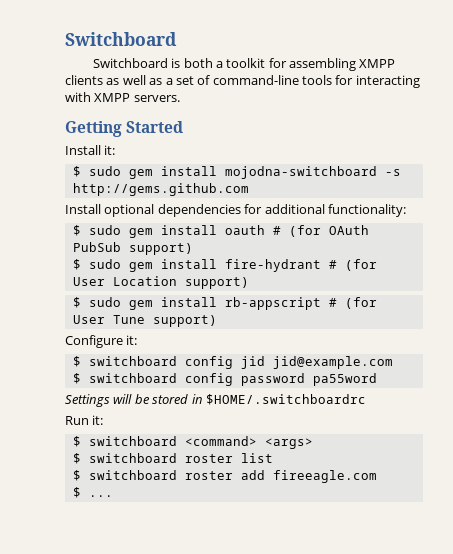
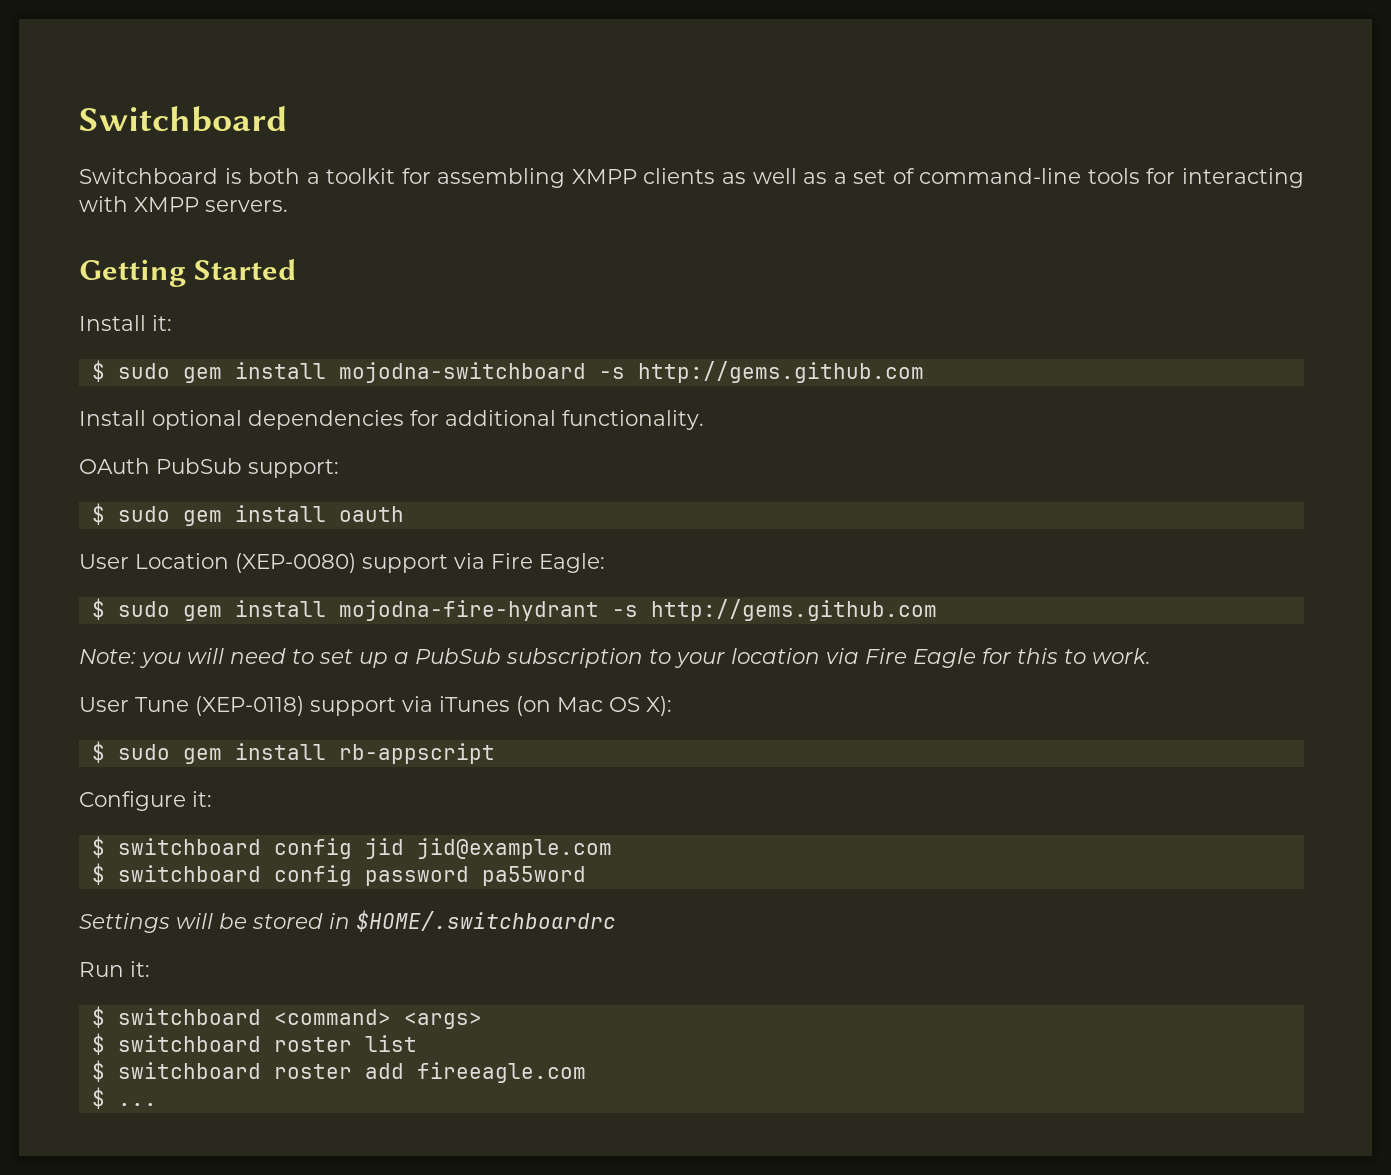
[327,204,406,217] functionality: -> [562,410,704,430] [79,458,339,478] functionality. // OAuth PubSub support:
[272,225,369,237] [72,242,193,255] [72,259,377,272] [72,276,249,289] # (for OAuth PubSub support) // $ sudo gem install fire-hydrant # (for User Location support) -> [79,553,605,573] [91,598,937,621] [79,648,1151,668] [79,696,672,716] // User Location (XEP-0080) support via Fire Eagle: // $ sudo gem install mojodna-fire-hydrant -s http://gems.github.com // Note: you will need to set up a PubSub subscription to your location via Fire Eagle for this to work. // User Tune (XEP-0118) support via iTunes (on Mac OS X):
[328,297,377,309] [72,315,217,327] # (for User Tune support) -> (495, 753) none

